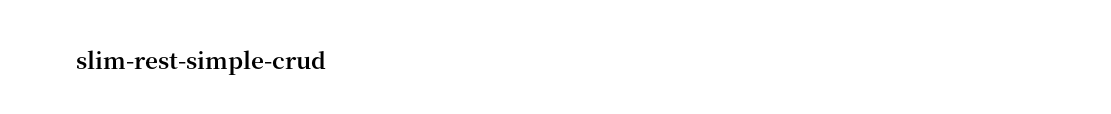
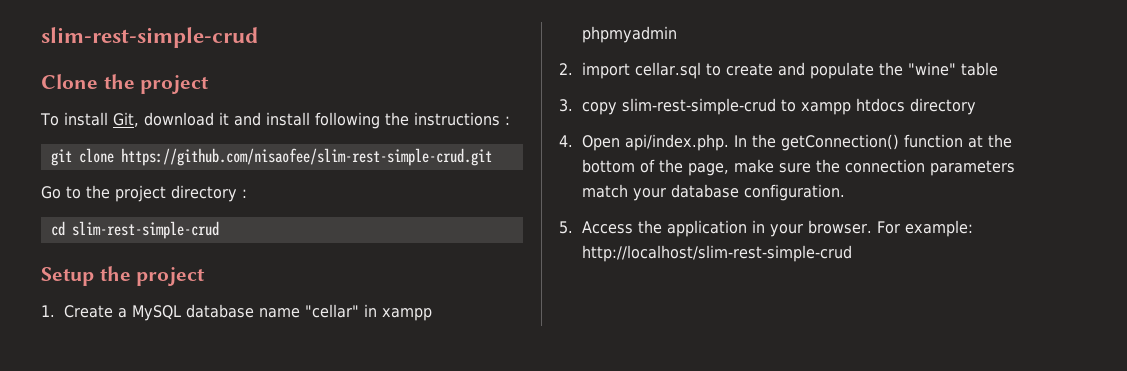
[76,50,326,75] slim-rest-simple-crud -> [41,27,258,48] [41,74,210,94] [40,112,510,129] [50,148,492,166] [41,185,247,202] [50,221,219,239] [41,266,206,286] [41,304,433,321] [582,26,678,43] [559,62,998,79] [559,98,977,115] [559,134,1013,151] [582,159,1016,176] [582,184,846,201] [559,220,973,237] [582,245,853,262] slim-rest-simple-crud // Clone the project // To install Git, download it and install following the instructions : // git clone https://github.com/nisaofee/slim-rest-simple-crud.git // Go to the project directory : // cd slim-rest-simple-crud // Setup the project // 1. Create a MySQL database name "cellar" in xampp phpmyadmin // 2. import cellar.sql to create and populate the "wine" table // 3. copy slim-rest-simple-crud to xampp htdocs directory // 4. Open api/index.php. In the getConnection() function at the bottom of the page, make sure the connection parameters match your database configuration. // 5. Access the application in your browser. For example: http://localhost/slim-rest-simple-crud

